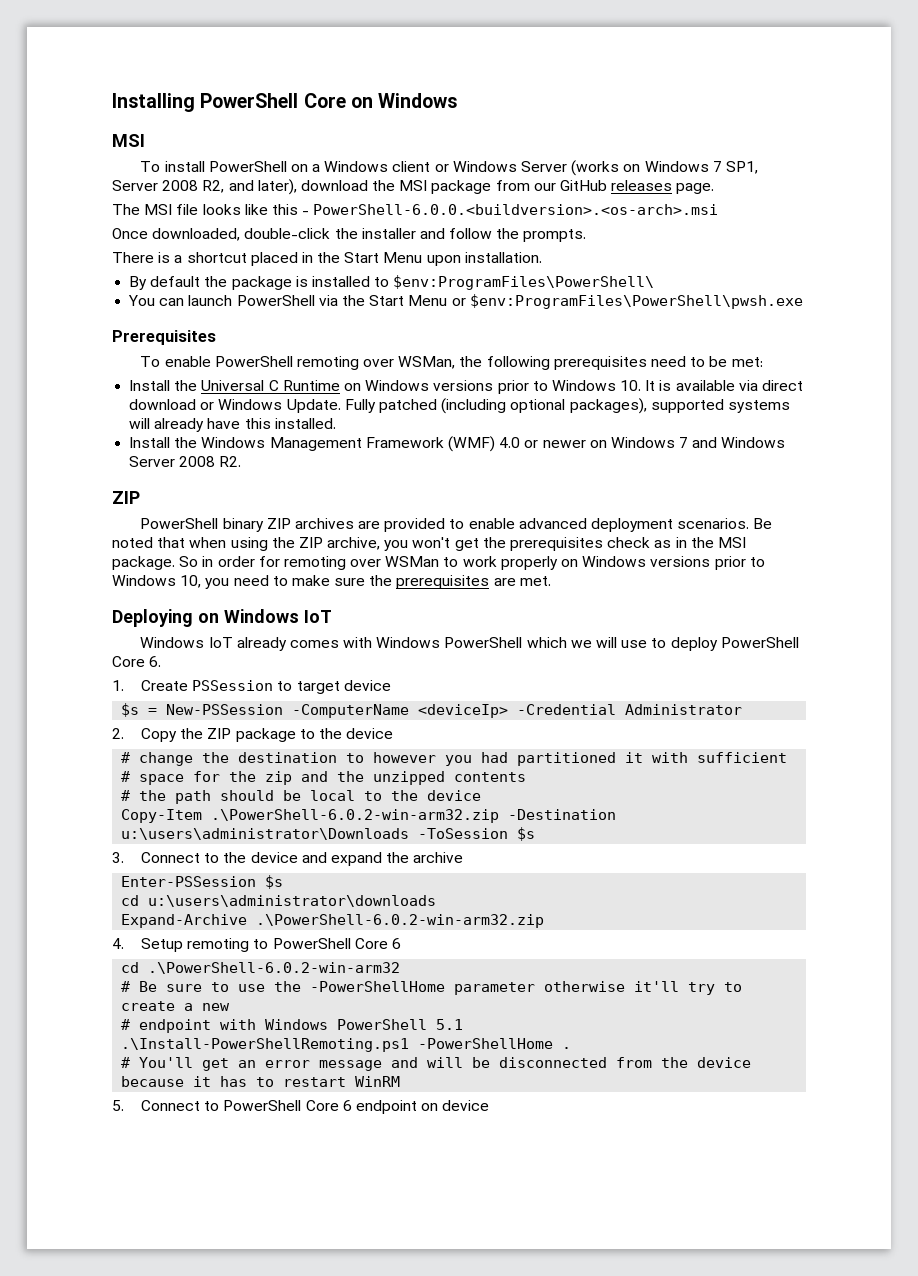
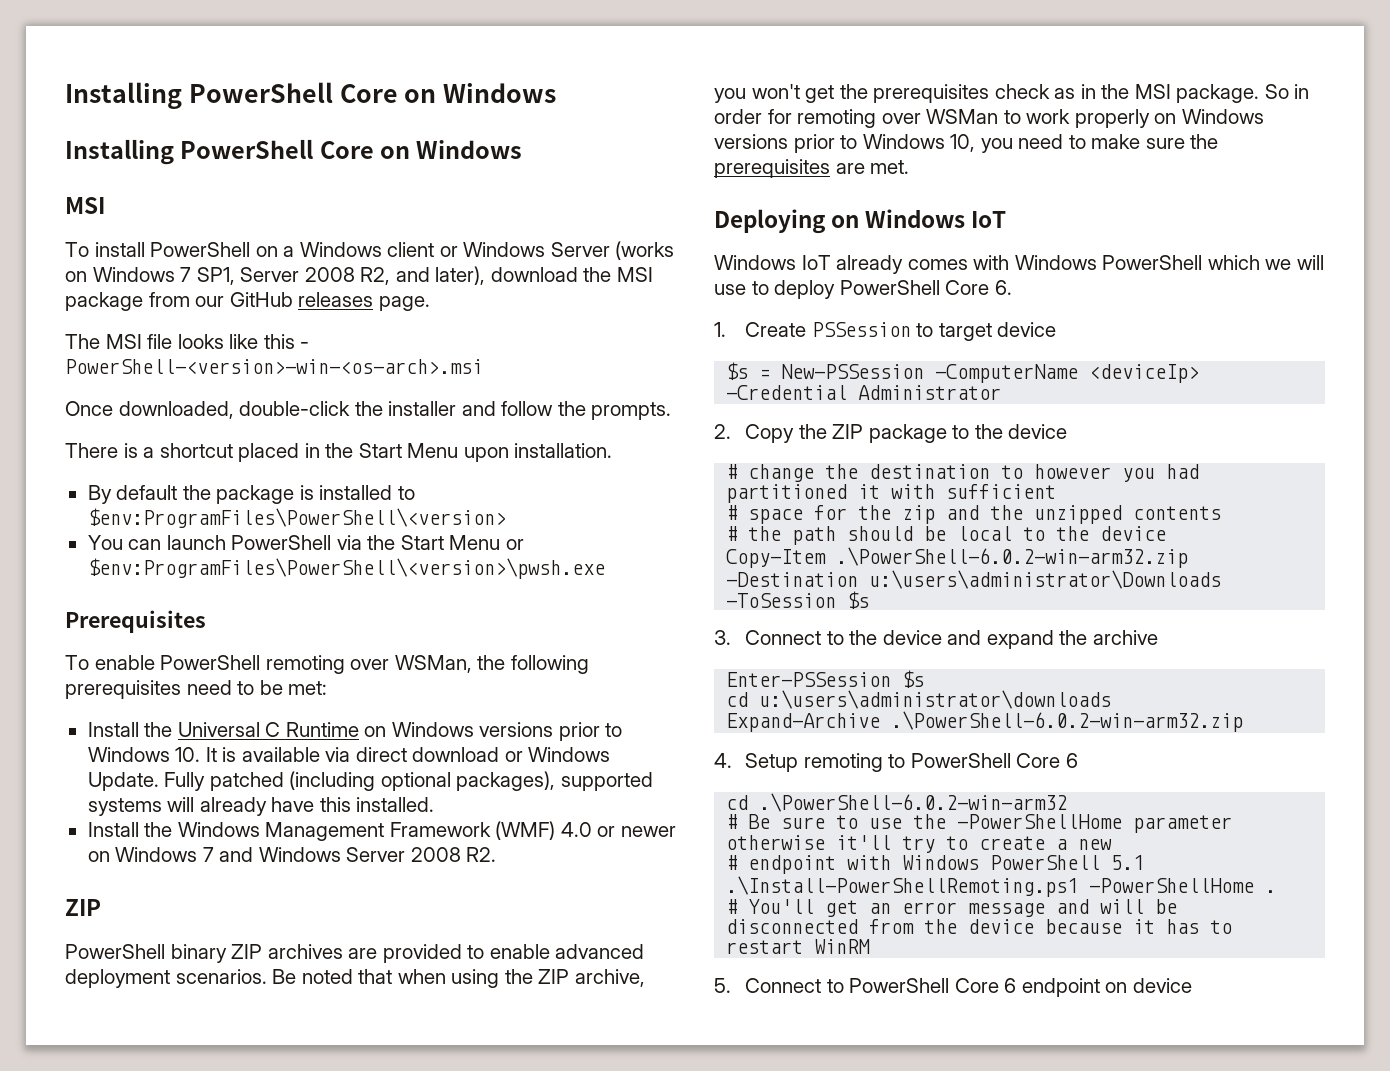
[112,93,458,112] Installing PowerShell Core on Windows -> [65,82,556,109] [65,139,523,165] Installing PowerShell Core on Windows // Installing PowerShell Core on Windows
[313,204,719,215] PowerShell-6.0.0.<buildversion>.<os-arch>.msi -> [65,359,483,374] PowerShell-<version>-win-<os-arch>.msi
[393,275,655,290] $env:ProgramFiles\PowerShell\ -> [87,508,506,528] $env:ProgramFiles\PowerShell\<version>
[469,294,803,309] $env:ProgramFiles\PowerShell\pwsh.exe -> [87,558,605,579] $env:ProgramFiles\PowerShell\<version>\pwsh.exe

